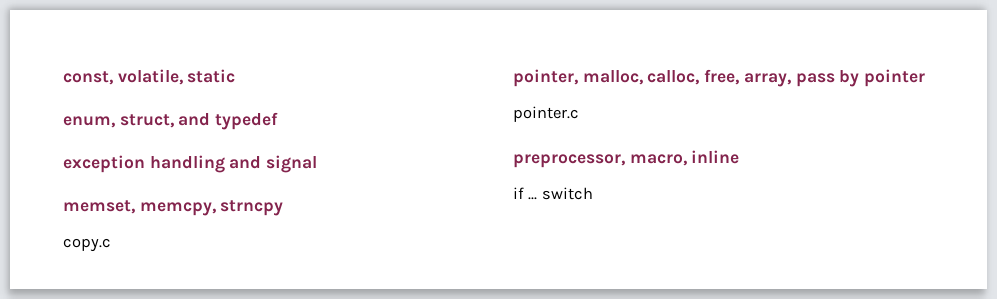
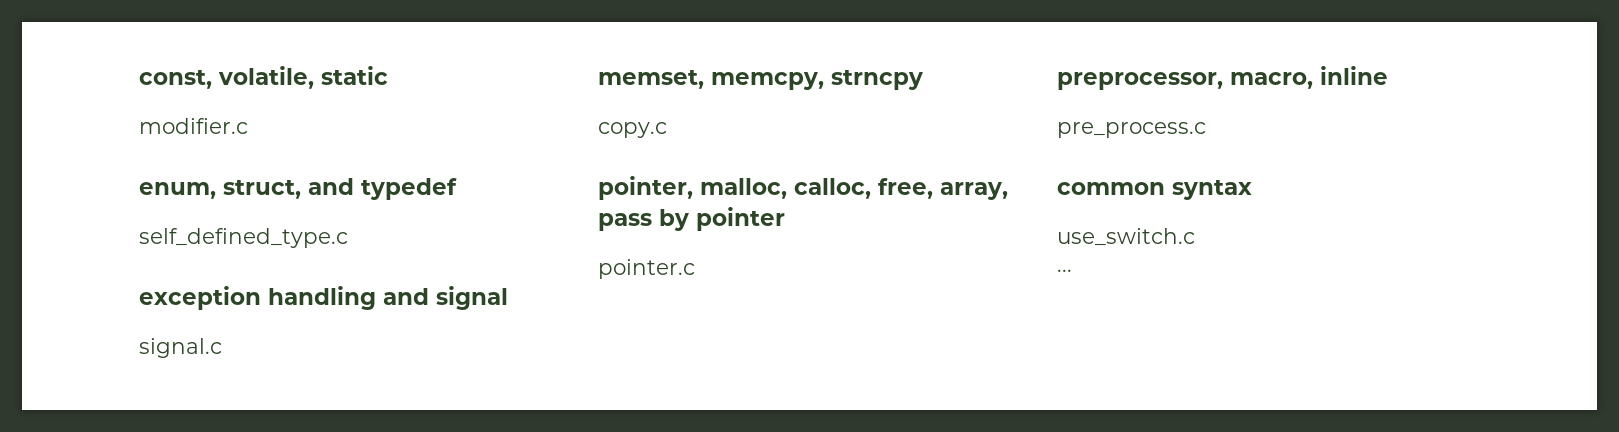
(236, 76) none -> [139,118,248,134] // modifier.c
(279, 121) none -> [139,228,348,248] // self_defined_type.c
(318, 164) none -> [139,338,222,358] // signal.c
[513,187,593,200] if ... switch -> [1057,122,1206,138] [1057,180,1252,200] [1057,228,1195,246] [1057,269,1072,272] pre_process.c // common syntax // use_switch.c // ...

